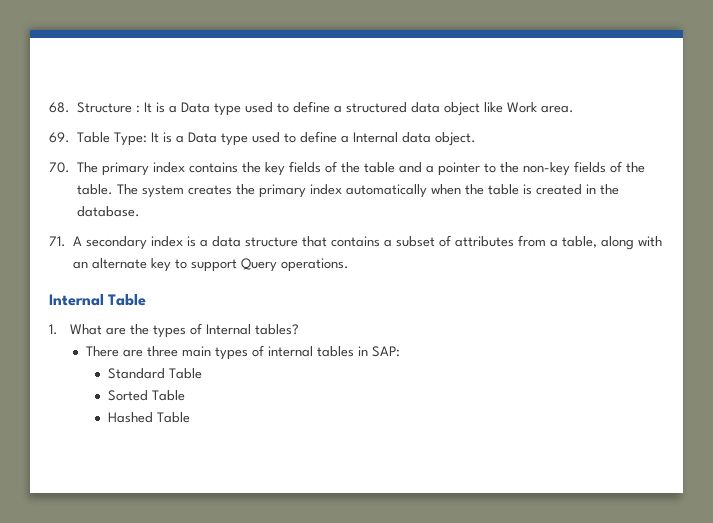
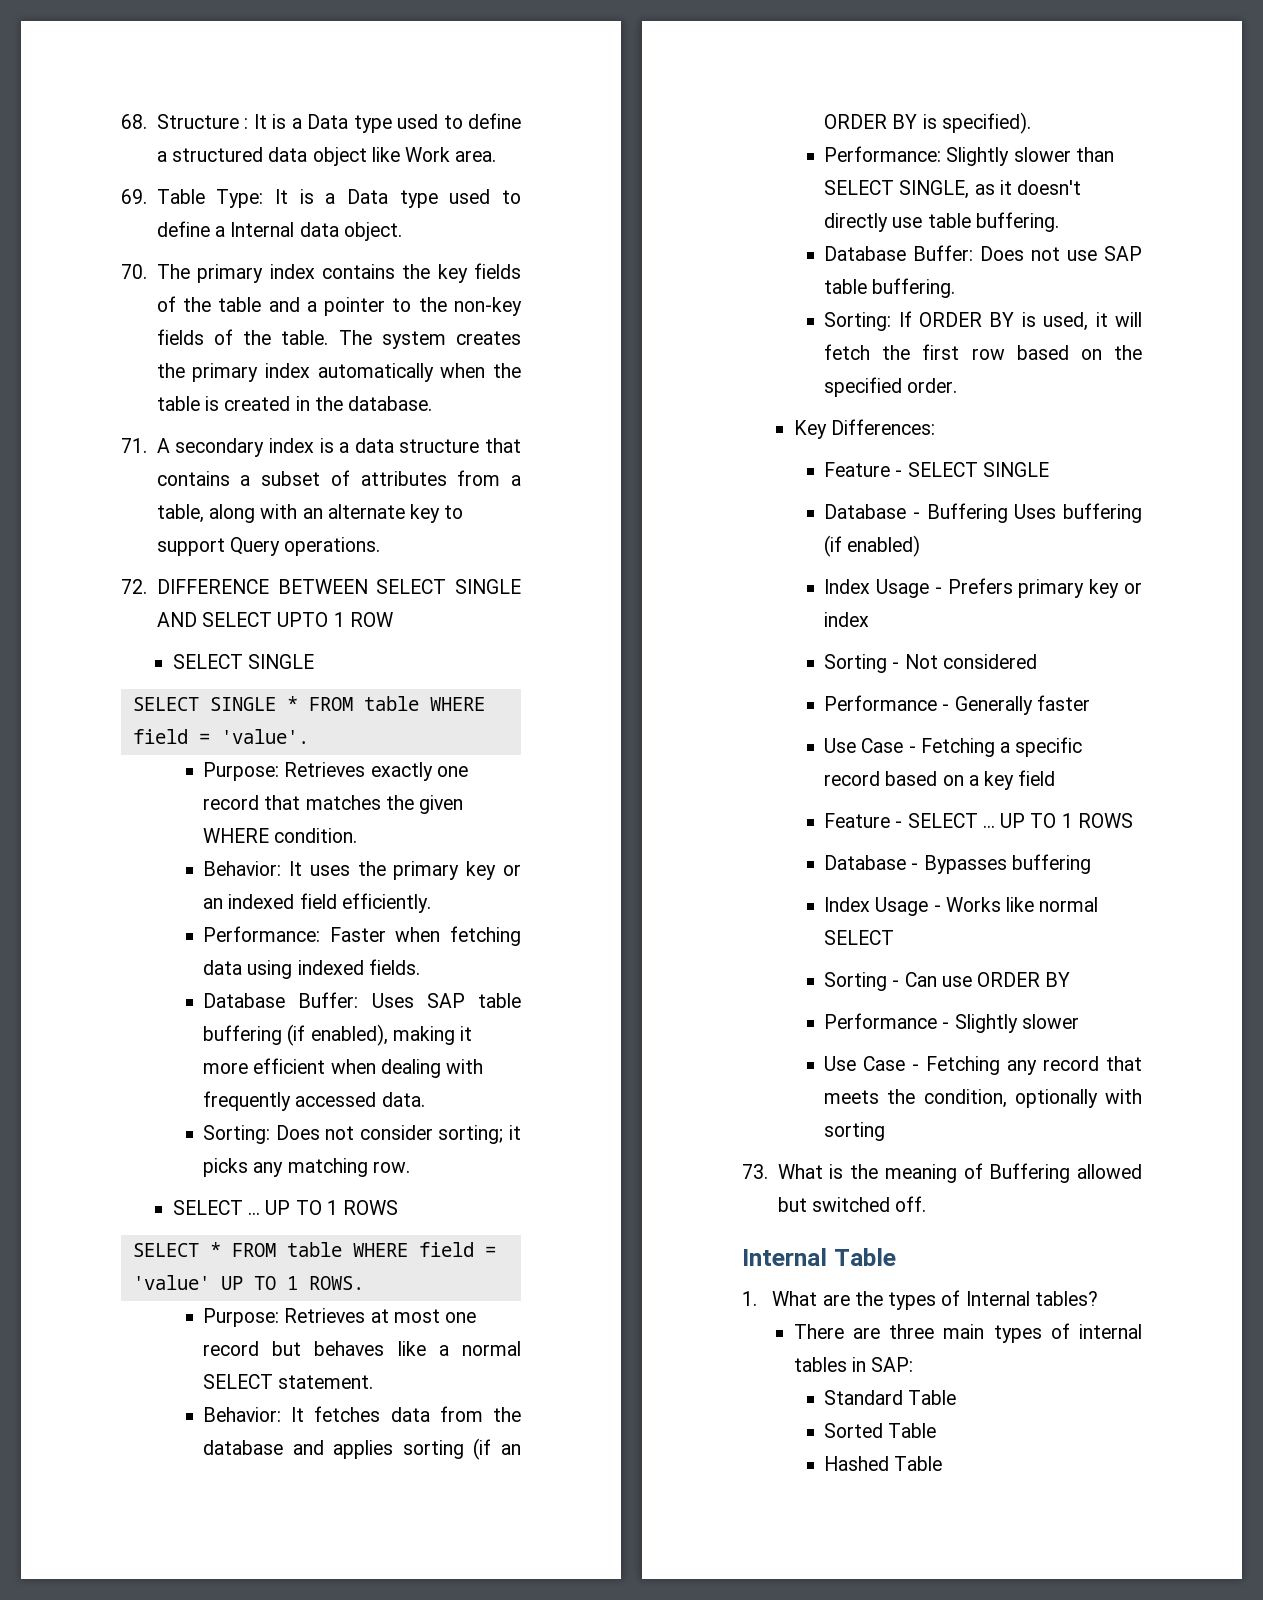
(350, 265) none -> [121,579,521,594] [156,612,393,627] [172,654,315,669] [132,696,485,711] [132,729,309,744] [203,762,468,781] [203,795,464,814] [203,828,358,843] [203,861,521,880] [203,893,431,913] [203,926,521,946] [203,959,420,979] [203,992,521,1008] [203,1024,473,1046] [203,1058,484,1078] [203,1091,425,1111] [203,1125,521,1144] [203,1158,410,1177] [172,1200,399,1215] [132,1242,496,1257] [132,1275,364,1290] [203,1308,477,1327] [203,1341,521,1356] [203,1374,374,1389] [203,1406,521,1422] [203,1438,521,1460] [824,112,1031,134] [824,146,1114,166] [824,180,1082,199] [824,212,1059,232] [824,245,1142,261] [824,278,956,298] [824,311,1142,331] [824,344,1142,360] [824,377,958,397] [793,419,936,439] [824,462,1049,477] [824,503,1142,523] [824,535,921,557] [824,578,1142,598] [824,612,870,627] [824,654,1037,673] [824,695,1090,715] [824,737,1083,757] [824,770,1056,790] [824,813,1133,828] [824,854,1091,874] [824,897,1099,916] [824,930,895,945] [824,972,1071,991] [824,1013,1079,1033] [824,1056,1142,1075] [824,1089,1142,1108] [824,1122,886,1141] [742,1163,1142,1183] [777,1196,927,1212] // 72. DIFFERENCE BETWEEN SELECT SINGLE AND SELECT UPTO 1 ROW // SELECT SINGLE // SELECT SINGLE * FROM table WHERE field = 'value'. // Purpose: Retrieves exactly one record that matches the given WHERE condition. // Behavior: It uses the primary key or an indexed field efficiently. // Performance: Faster when fetching data using indexed fields. // Database Buffer: Uses SAP table buffering (if enabled), making it more efficient when dealing with frequently accessed data. // Sorting: Does not consider sorting; it picks any matching row. // SELECT ... UP TO 1 ROWS // SELECT * FROM table WHERE field = 'value' UP TO 1 ROWS. // Purpose: Retrieves at most one record but behaves like a normal SELECT statement. // Behavior: It fetches data from the database and applies sorting (if an ORDER BY is specified). // Performance: Slightly slower than SELECT SINGLE, as it doesn't directly use table buffering. // Database Buffer: Does not use SAP table buffering. // Sorting: If ORDER BY is used, it will fetch the first row based on the specified order. // Key Differences: // Feature - SELECT SINGLE // Database - Buffering Uses buffering (if enabled) // Index Usage - Prefers primary key or index // Sorting - Not considered // Performance - Generally faster // Use Case - Fetching a specific record based on a key field // Feature - SELECT ... UP TO 1 ROWS // Database - Bypasses buffering // Index Usage - Works like normal SELECT // Sorting - Can use ORDER BY // Performance - Slightly slower // Use Case - Fetching any record that meets the condition, optionally with sorting // 73. What is the meaning of Buffering allowed but switched off.

